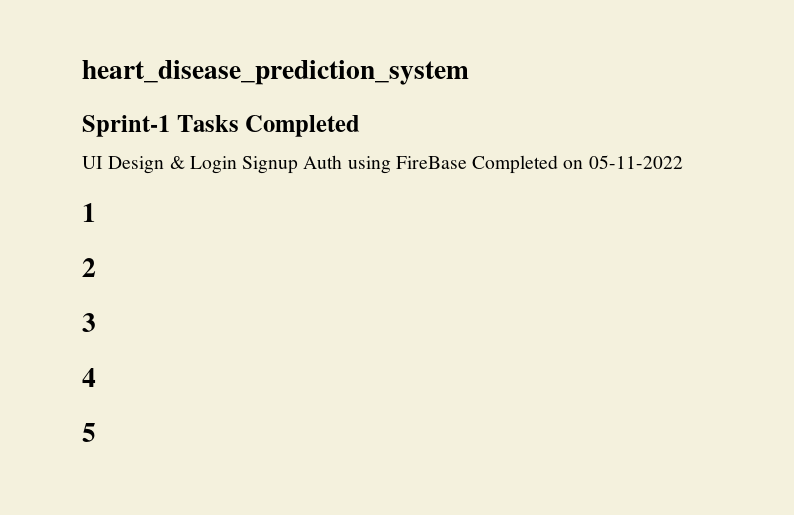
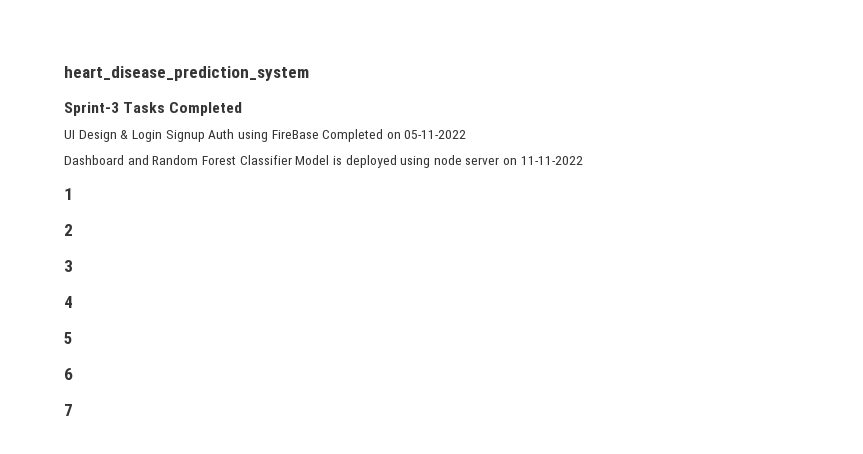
[82,115,170,137] Sprint-1 -> [64,102,119,116] Sprint-3
(683, 162) none -> [64,155,583,168] // Dashboard and Random Forest Classifier Model is deployed using node server on 11-11-2022
(96, 432) none -> [64,368,73,380] [64,404,73,416] // 6 // 7

